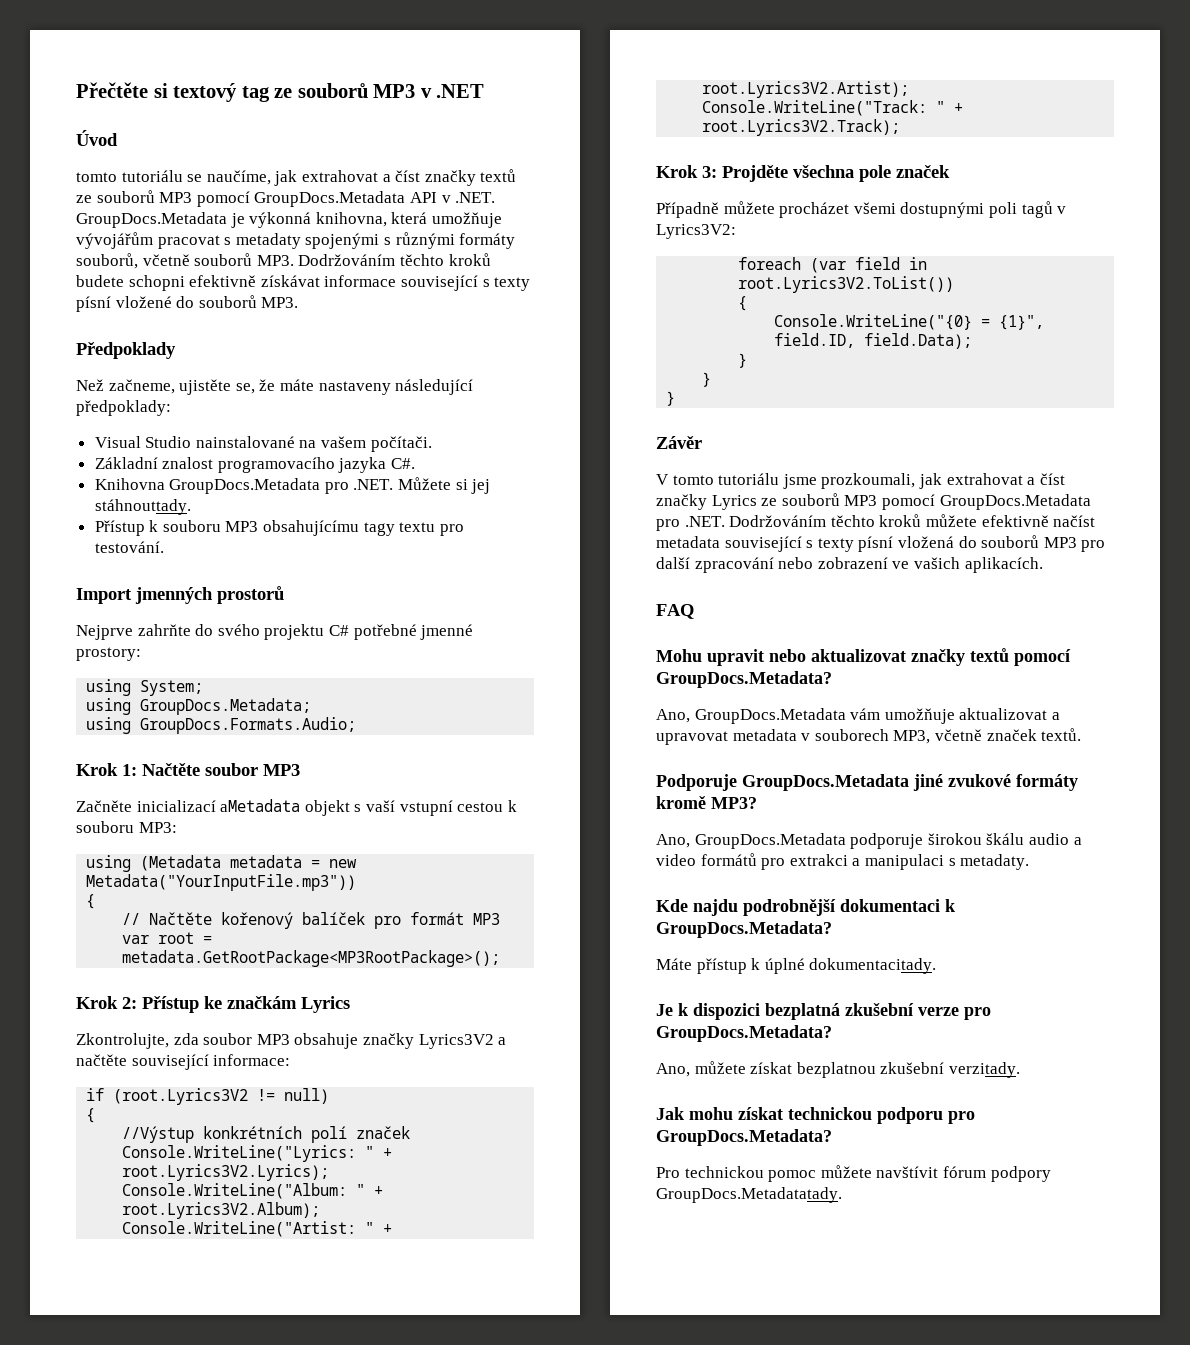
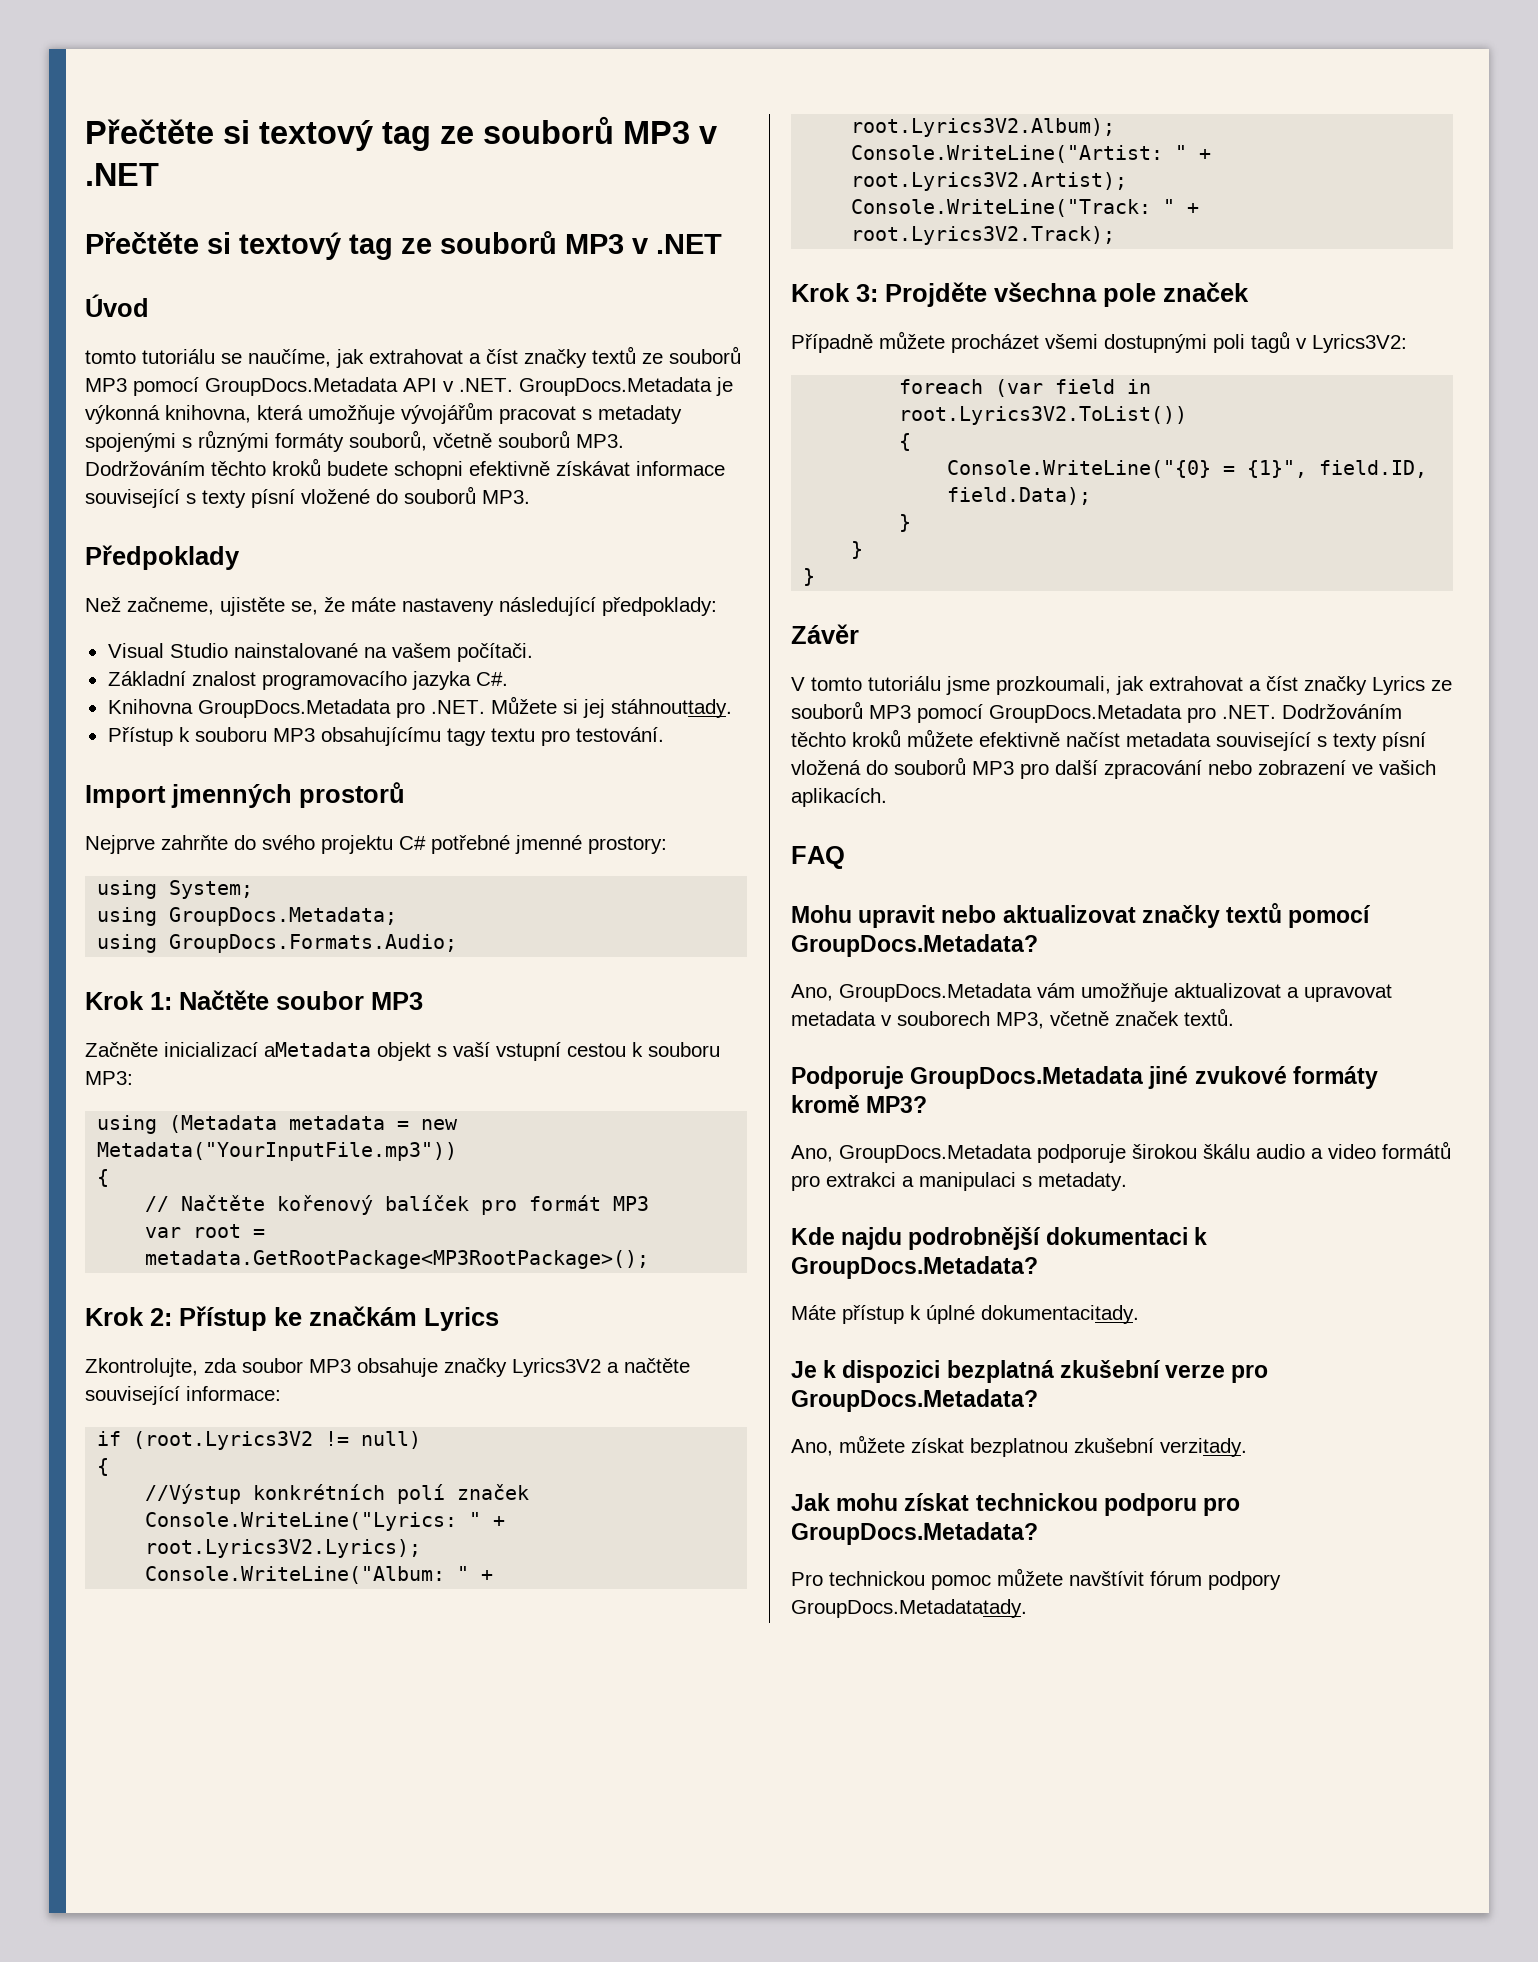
[76,82,485,102] Přečtěte si textový tag ze souborů MP3 v .NET -> [85,116,717,151] [85,163,159,186] [85,231,722,260] Přečtěte si textový tag ze souborů MP3 v .NET // Přečtěte si textový tag ze souborů MP3 v .NET

